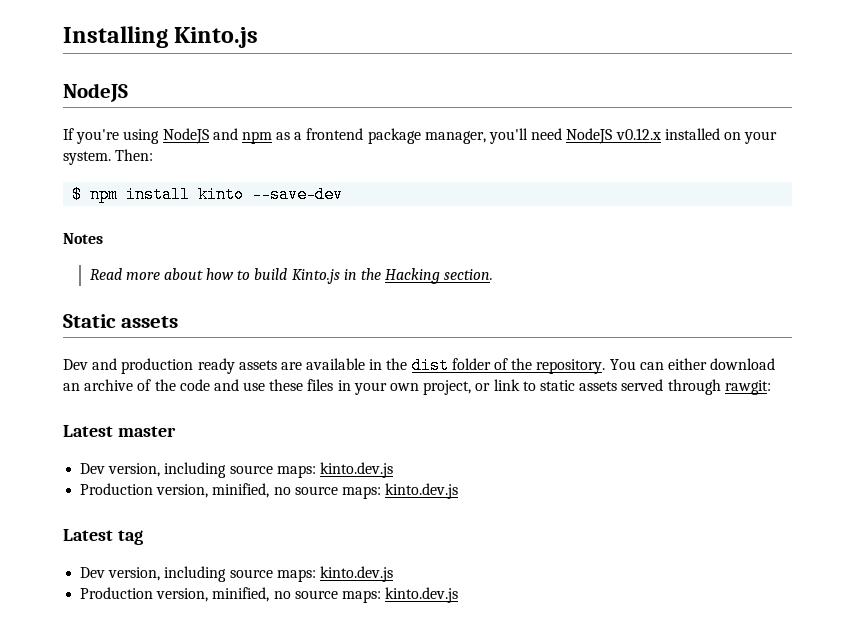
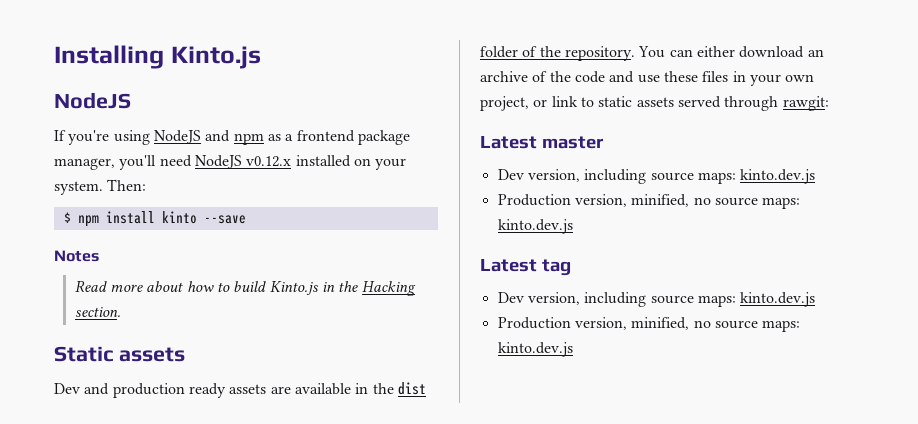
[252,186,344,203] --save-dev -> [203,215,246,224] --save

